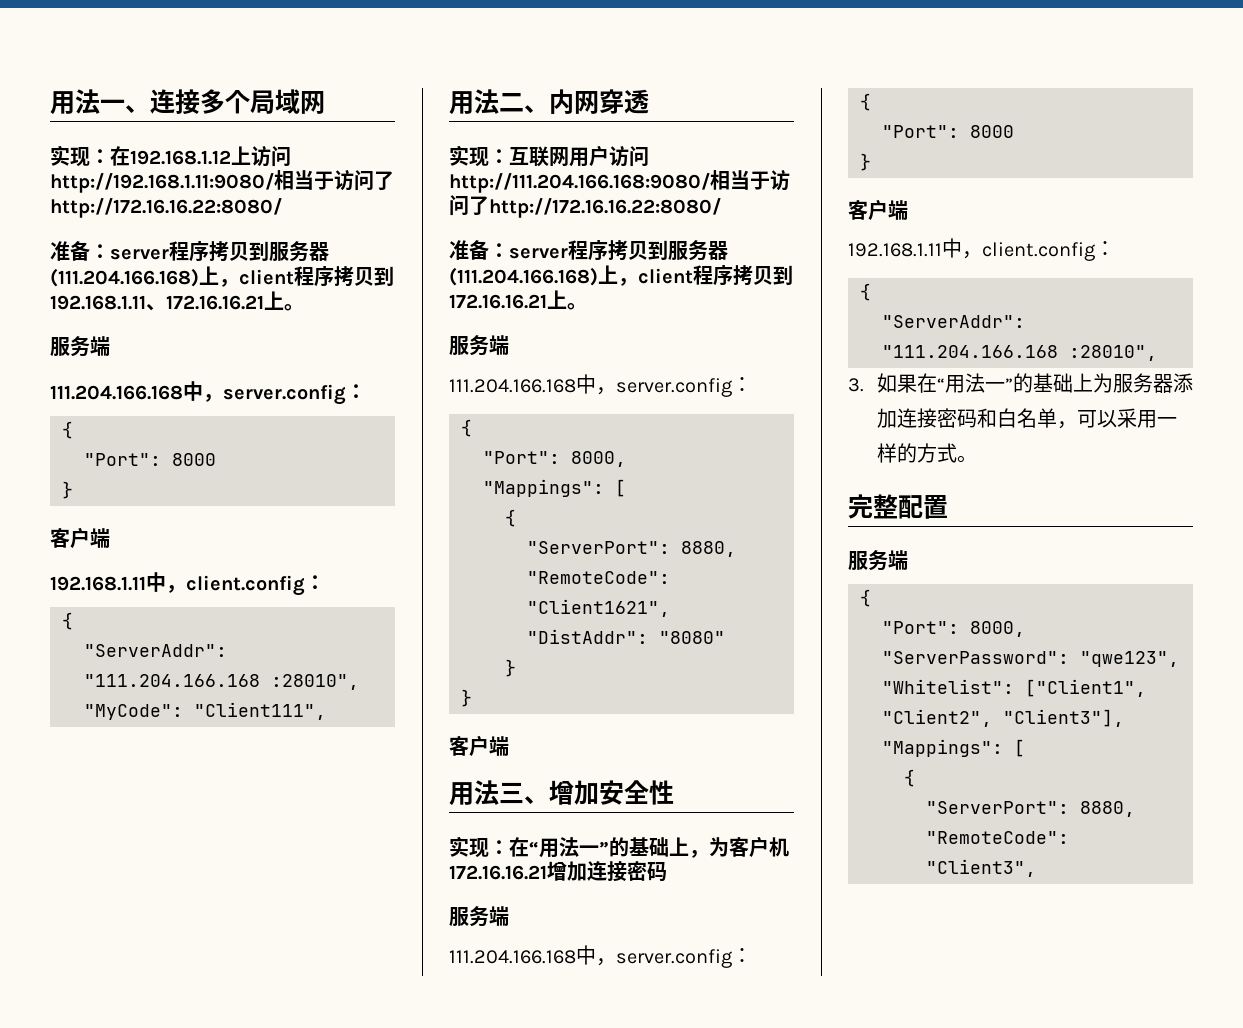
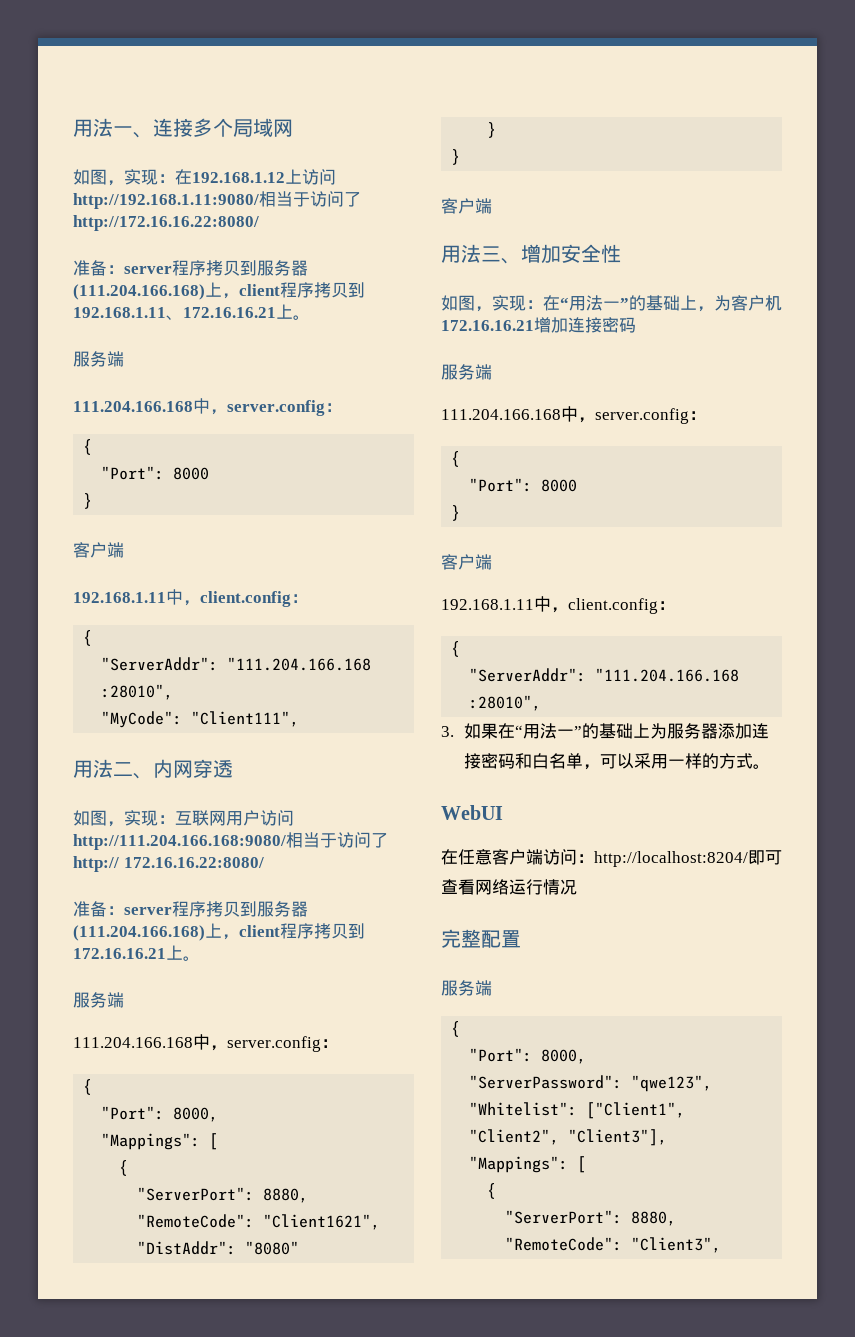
(325, 102) none -> [73,169,124,186] 如图，
(649, 101) none -> [73,810,124,827] 如图，
[489,198,721,218] http://172.16.16.22:8080/ -> [73,856,264,872] http:// 172.16.16.22:8080/
(674, 792) none -> [441,295,492,312] 如图，
(977, 459) none -> [441,805,503,820] [441,849,782,867] [441,879,577,895] // WebUI // 在任意客户端访问：http://localhost:8204/即可查看网络运行情况

